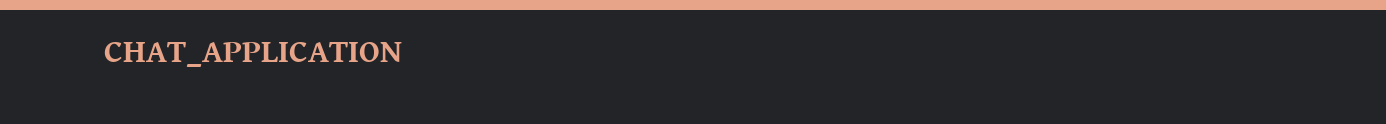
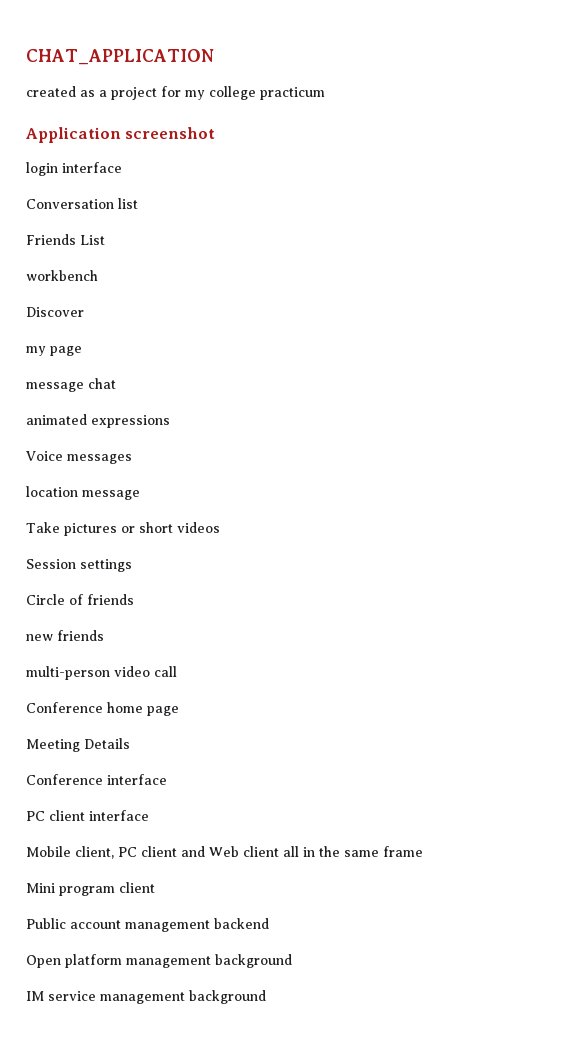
(402, 54) none -> [26,86,325,100] [26,127,216,143] [26,162,122,176] [26,198,138,209] [26,234,105,245] [26,270,98,281] [26,307,84,317] [26,346,82,356] [26,378,116,392] [26,414,170,428] [26,451,132,464] [26,486,140,500] [26,522,220,536] [26,559,132,572] [26,594,134,605] [26,630,104,641] [26,666,177,680] [26,702,179,716] [26,738,130,752] [26,774,167,785] [26,810,149,821] [26,846,423,859] [26,882,155,896] [26,918,269,932] [26,954,292,968] [26,990,266,1004] // created as a project for my college practicum // Application screenshot // login interface // Conversation list // Friends List // workbench // Discover // my page // message chat // animated expressions // Voice messages // location message // Take pictures or short videos // Session settings // Circle of friends // new friends // multi-person video call // Conference home page // Meeting Details // Conference interface // PC client interface // Mobile client, PC client and Web client all in the same frame // Mini program client // Public account management backend // Open platform management background // IM service management background

